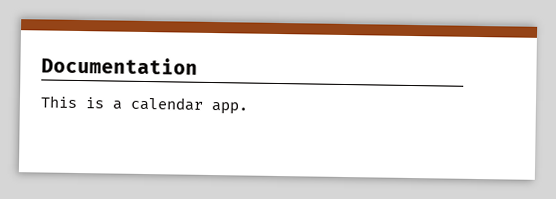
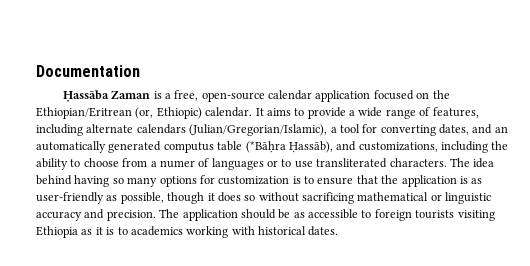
[40,95,248,115] This is a calendar app. -> [62,90,450,102] [36,107,479,119] [36,124,508,136] [36,141,509,153] [36,158,495,170] [36,175,483,187] [36,192,492,204] [36,209,495,221] [36,226,339,238] Ḥassāba Zaman is a free, open-source calendar application focused on the Ethiopian/Eritrean (or, Ethiopic) calendar. It aims to provide a wide range of features, including alternate calendars (Julian/Gregorian/Islamic), a tool for converting dates, and an automatically generated computus table (*Bāḥra Ḥassāb), and customizations, including the ability to choose from a numer of languages or to use transliterated characters. The idea behind having so many options for customization is to ensure that the application is as user-friendly as possible, though it does so without sacrificing mathematical or linguistic accuracy and precision. The application should be as accessible to foreign tourists visiting Ethiopia as it is to academics working with historical dates.

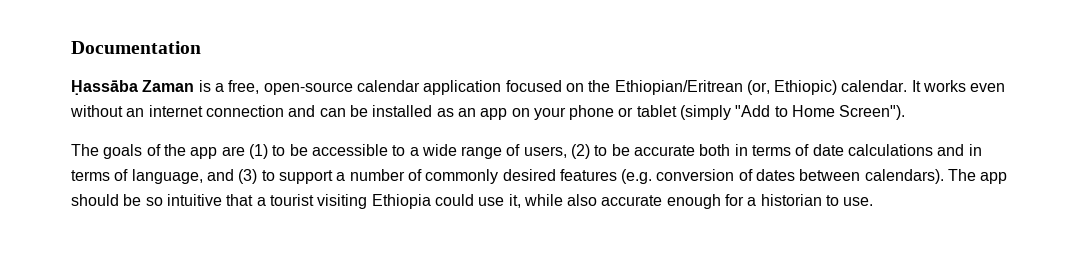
[266,107,479,119] [36,124,508,136] [36,141,509,153] [36,158,495,170] [36,175,483,187] [36,192,492,204] [36,209,495,221] [36,226,339,238] aims to provide a wide range of features, including alternate calendars (Julian/Gregorian/Islamic), a tool for converting dates, and an automatically generated computus table (*Bāḥra Ḥassāb), and customizations, including the ability to choose from a numer of languages or to use transliterated characters. The idea behind having so many options for customization is to ensure that the application is as user-friendly as possible, though it does so without sacrificing mathematical or linguistic accuracy and precision. The application should be as accessible to foreign tourists visiting Ethiopia as it is to academics working with historical dates. -> [923,80,1006,92] [70,105,906,120] [71,144,982,159] [71,169,1008,184] [71,194,874,209] works even without an internet connection and can be installed as an app on your phone or tablet (simply "Add to Home Screen"). // The goals of the app are (1) to be accessible to a wide range of users, (2) to be accurate both in terms of date calculations and in terms of language, and (3) to support a number of commonly desired features (e.g. conversion of dates between calendars). The app should be so intuitive that a tourist visiting Ethiopia could use it, while also accurate enough for a historian to use.

